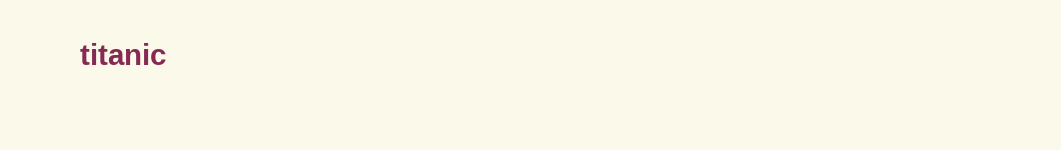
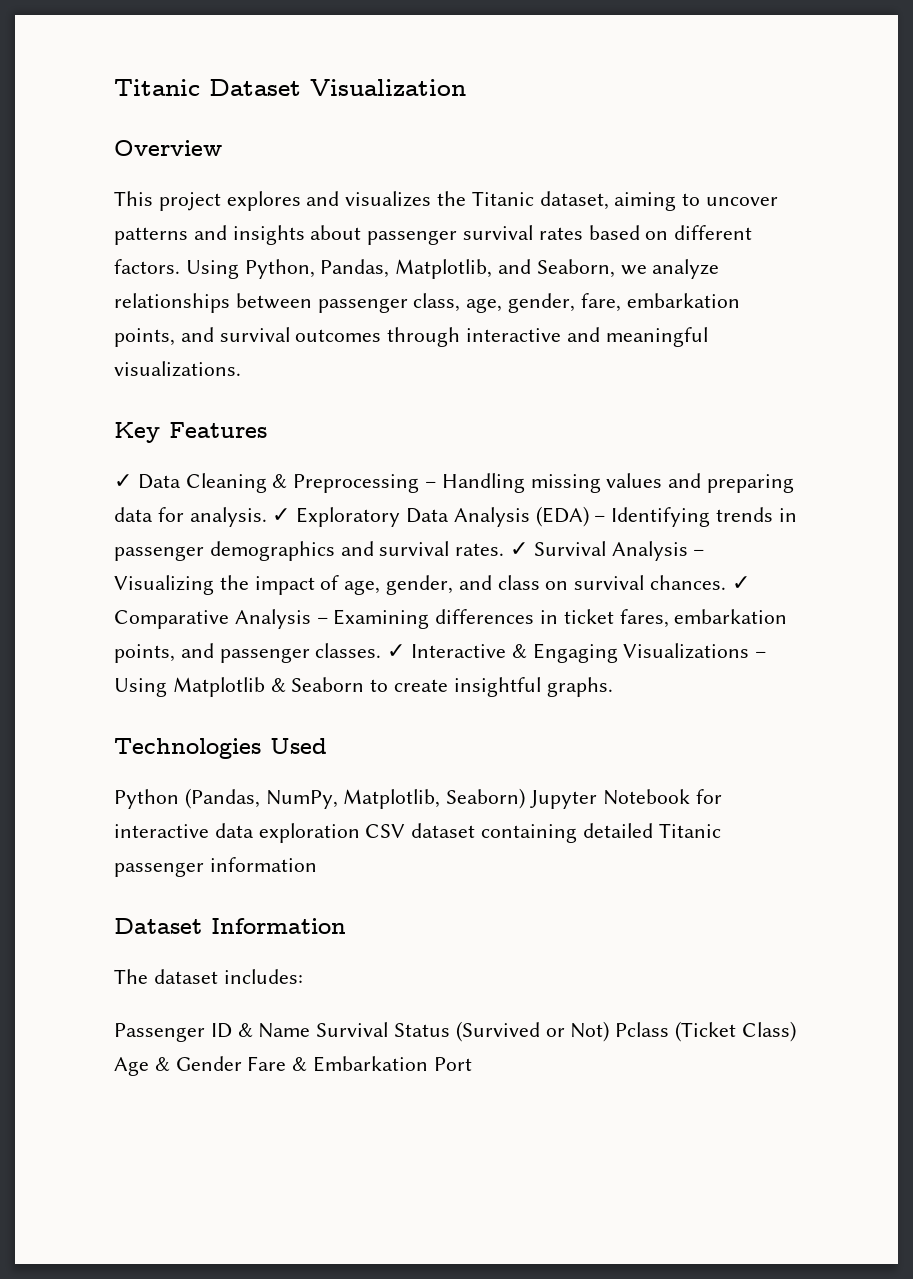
[80,43,166,65] titanic -> [114,79,466,96] [114,140,222,156] [114,191,779,211] [114,225,753,245] [114,259,720,279] [114,293,740,313] [114,327,708,347] [114,361,241,377] [114,422,267,443] [114,473,795,493] [114,506,797,527] [114,541,705,561] [114,575,750,595] [114,609,788,629] [114,643,767,663] [114,677,613,697] [114,738,327,759] [114,788,722,809] [114,823,721,843] [114,857,317,877] [114,918,346,934] [114,969,303,984] [114,1021,796,1042] [114,1056,472,1076] Titanic Dataset Visualization // Overview // This project explores and visualizes the Titanic dataset, aiming to uncover patterns and insights about passenger survival rates based on different factors. Using Python, Pandas, Matplotlib, and Seaborn, we analyze relationships between passenger class, age, gender, fare, embarkation points, and survival outcomes through interactive and meaningful visualizations. // Key Features // ✓ Data Cleaning & Preprocessing – Handling missing values and preparing data for analysis. ✓ Exploratory Data Analysis (EDA) – Identifying trends in passenger demographics and survival rates. ✓ Survival Analysis – Visualizing the impact of age, gender, and class on survival chances. ✓ Comparative Analysis – Examining differences in ticket fares, embarkation points, and passenger classes. ✓ Interactive & Engaging Visualizations – Using Matplotlib & Seaborn to create insightful graphs. // Technologies Used // Python (Pandas, NumPy, Matplotlib, Seaborn) Jupyter Notebook for interactive data exploration CSV dataset containing detailed Titanic passenger information // Dataset Information // The dataset includes: // Passenger ID & Name Survival Status (Survived or Not) Pclass (Ticket Class) Age & Gender Fare & Embarkation Port

